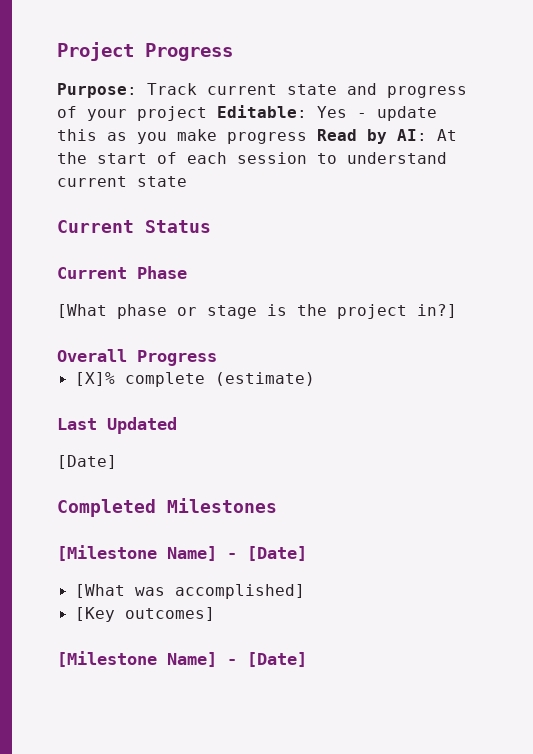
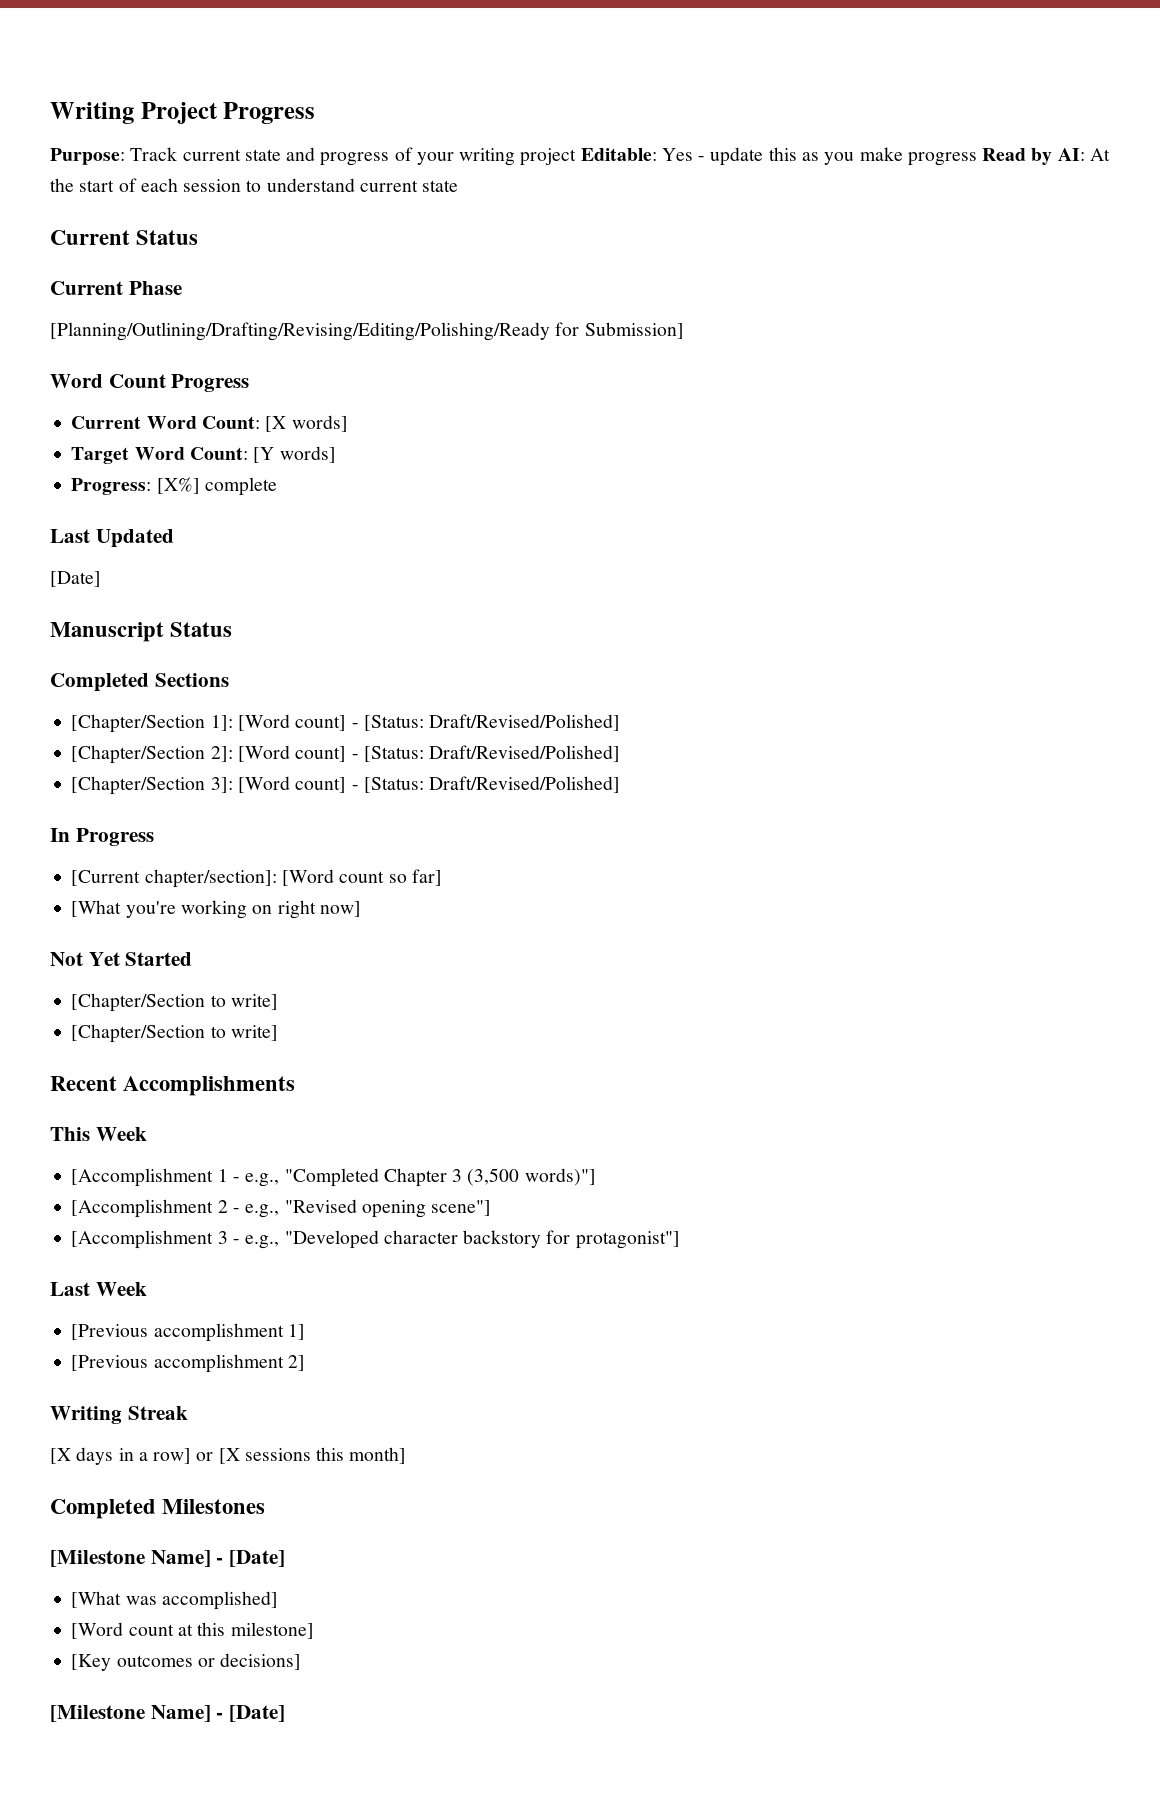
(57, 51) none -> [50,102,134,124] Writing
(127, 115) none -> [459,148,516,166] writing
[57,304,457,319] [57,349,217,366] [74,372,115,386] [What phase or stage is the project in?] // Overall Progress // [X]% -> [50,322,684,341] [50,374,250,392] [71,415,348,432] [71,446,336,464] [71,477,200,495] [Planning/Outlining/Drafting/Revising/Editing/Polishing/Ready for Submission] // Word Count Progress // Current Word Count: [X words] // Target Word Count: [Y words] // Progress: [X%]
[214,372,315,386] (estimate) -> (277, 486) none
(117, 462) none -> [50,622,233,642] [50,673,229,692] [71,714,621,733] [71,745,621,764] [71,776,621,795] [50,828,154,846] [71,869,442,888] [71,900,361,919] [50,952,193,966] [71,993,278,1012] [71,1024,278,1043] [50,1076,296,1096] [50,1127,147,1141] [71,1168,596,1187] [71,1199,492,1218] [71,1230,680,1249] [50,1282,147,1296] [71,1323,305,1342] [71,1354,305,1373] [50,1406,188,1424] [50,1447,407,1465] // Manuscript Status // Completed Sections // [Chapter/Section 1]: [Word count] - [Status: Draft/Revised/Polished] // [Chapter/Section 2]: [Word count] - [Status: Draft/Revised/Polished] // [Chapter/Section 3]: [Word count] - [Status: Draft/Revised/Polished] // In Progress // [Current chapter/section]: [Word count so far] // [What you're working on right now] // Not Yet Started // [Chapter/Section to write] // [Chapter/Section to write] // Recent Accomplishments // This Week // [Accomplishment 1 - e.g., "Completed Chapter 3 (3,500 words)"] // [Accomplishment 2 - e.g., "Revised opening scene"] // [Accomplishment 3 - e.g., "Developed character backstory for protagonist"] // Last Week // [Previous accomplishment 1] // [Previous accomplishment 2] // Writing Streak // [X days in a row] or [X sessions this month]
[74,607,215,622] [Key outcomes] -> [71,1622,314,1639] [71,1653,302,1671] [Word count at this milestone] // [Key outcomes or decisions]

